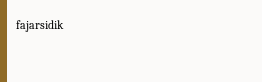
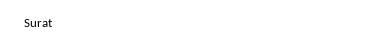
[16,20,64,32] fajarsidik -> [24,19,53,27] Surat

